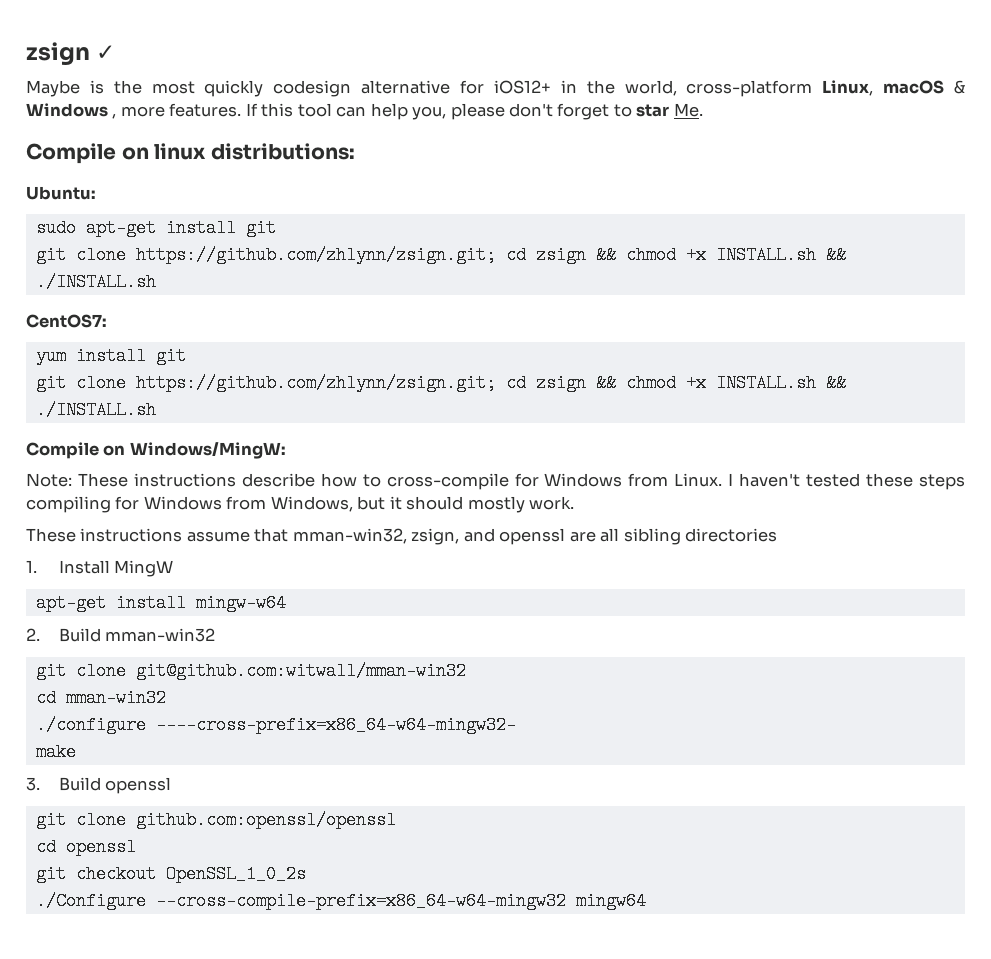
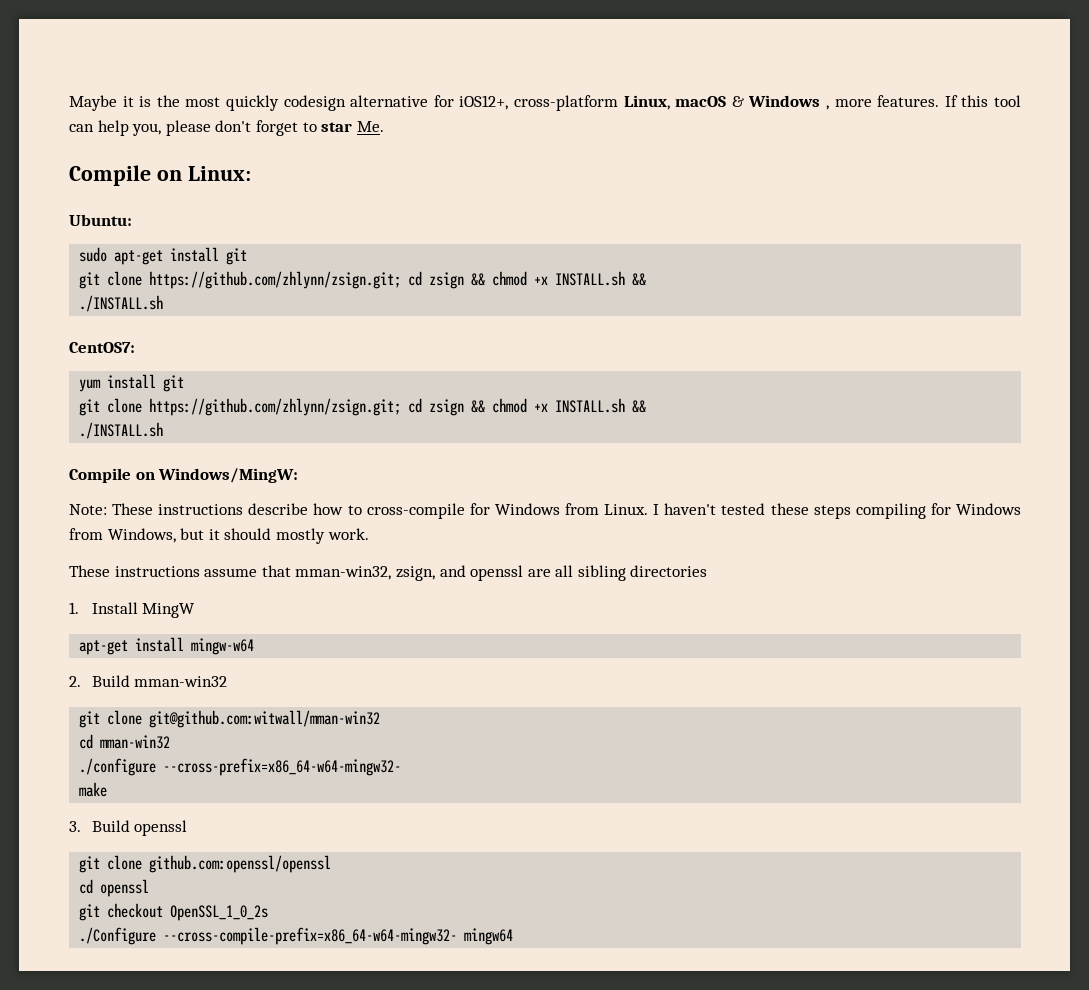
[26,42,116,66] [26,80,80,97] zsign ✓ // Maybe -> [69,95,134,111] Maybe it
[493,80,677,96] iOS12+ in the world, -> [459,95,509,110] iOS12+,
[154,143,355,160] linux distributions: -> [187,166,251,181] Linux:
[155,716,516,734] ----cross-prefix=x86_64-w64-mingw32- -> [163,758,402,776] --cross-prefix=x86_64-w64-mingw32-
[155,892,566,910] --cross-compile-prefix=x86_64-w64-mingw32 -> [163,927,458,945] --cross-compile-prefix=x86_64-w64-mingw32-

